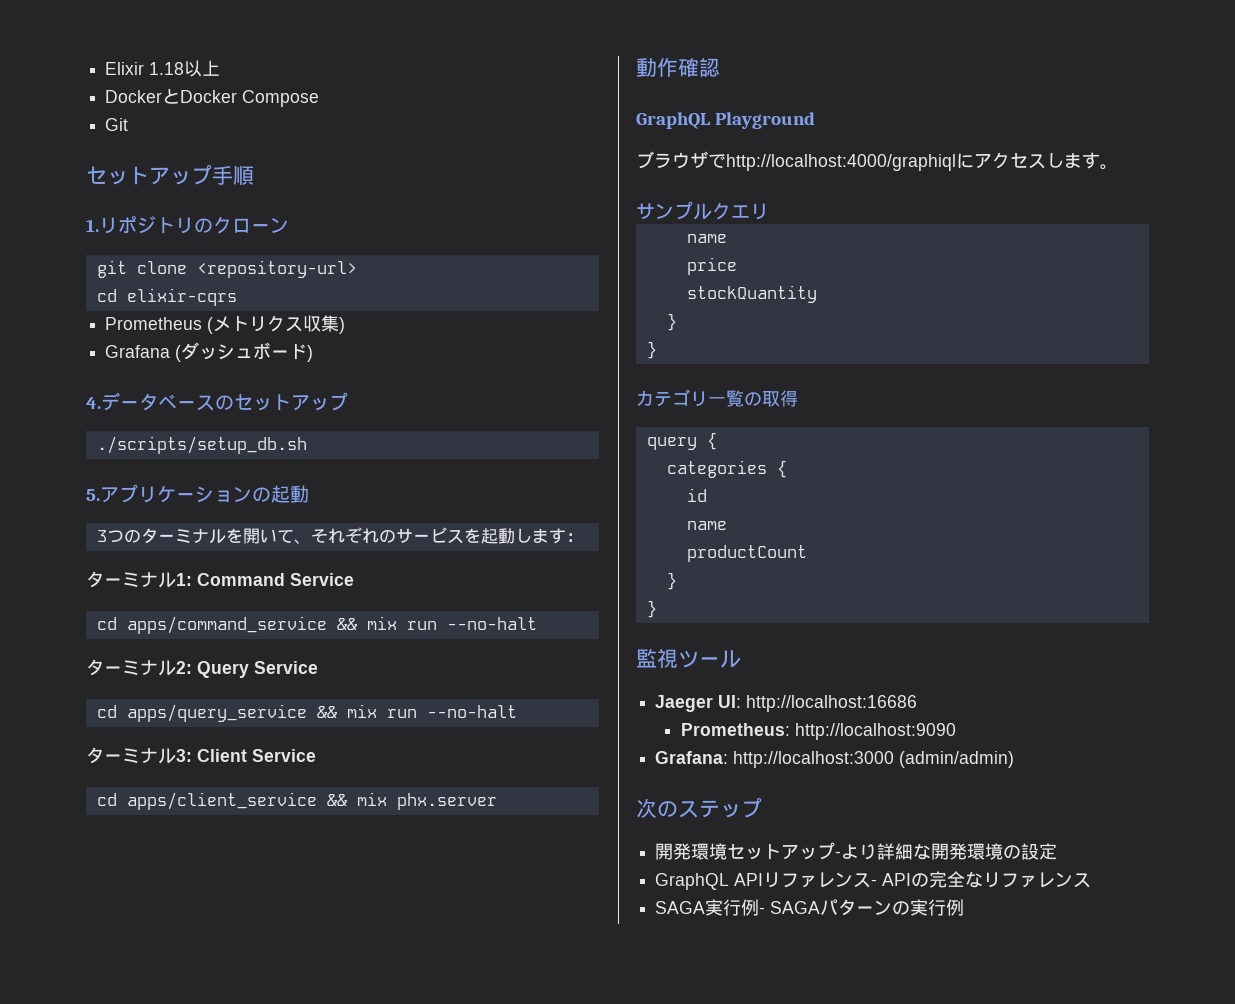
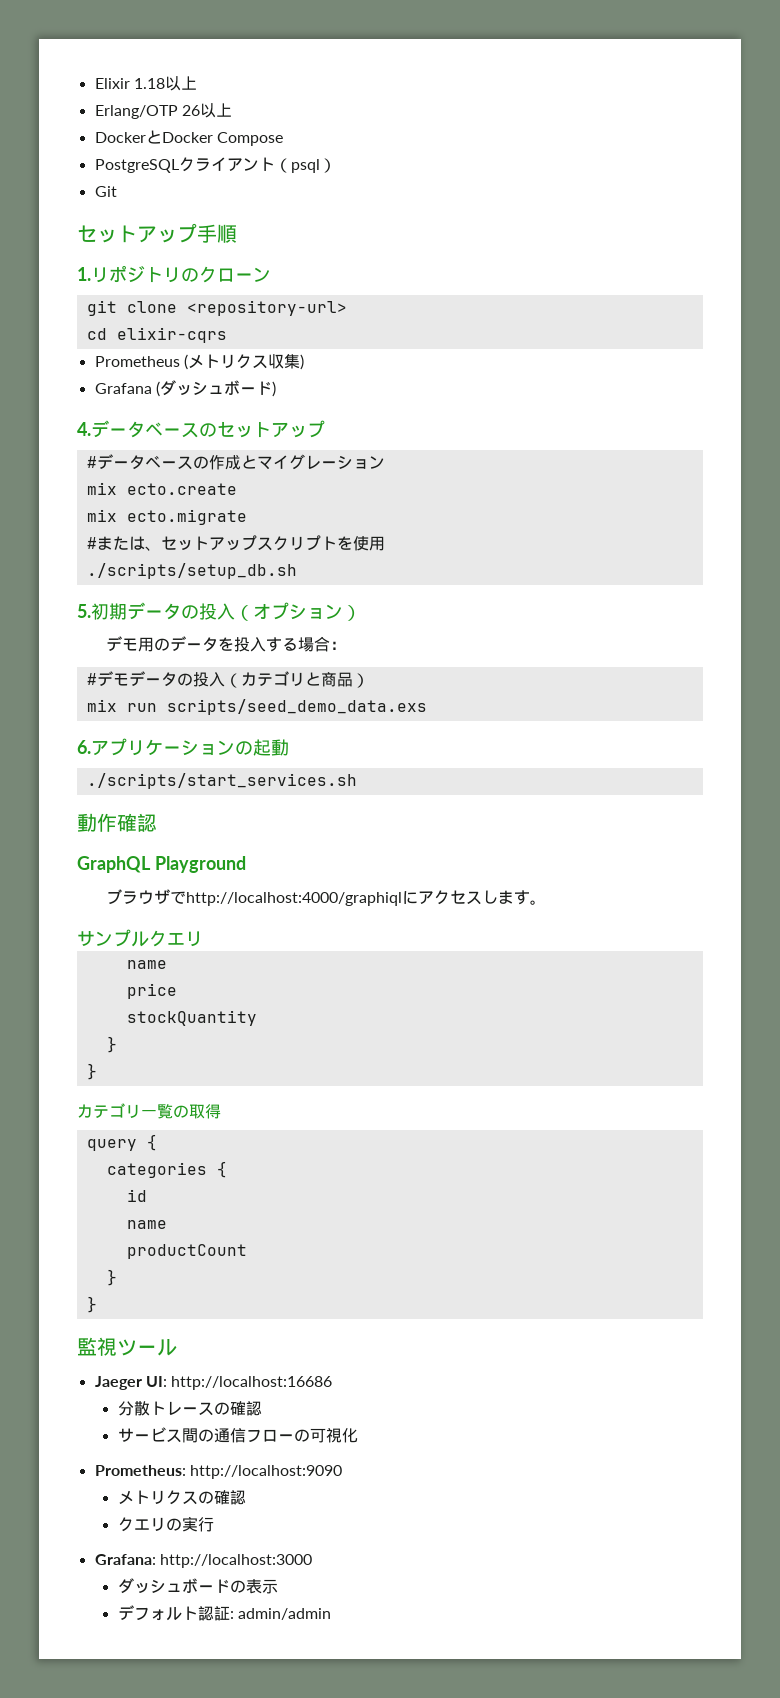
(221, 68) none -> [94,103,232,119] // Erlang/OTP 26以上
(320, 98) none -> [94,157,336,173] // PostgreSQLクライアント（psql）
[96,436,307,454] [86,489,100,501] ./scripts/setup_db.sh // 5. -> [86,454,385,470] [86,482,237,495] [86,509,247,525] [86,535,385,551] [86,563,297,579] [77,602,361,621] [106,636,347,652] [86,671,369,688] [86,699,427,715] [77,740,91,754] #データベースの作成とマイグレーション // mix ecto.create // mix ecto.migrate // #または、セットアップスクリプトを使用 // ./scripts/setup_db.sh // 5.初期データの投入（オプション） // デモ用のデータを投入する場合： // #デモデータの投入（カテゴリと商品） // mix run scripts/seed_demo_data.exs // 6.
[96,527,583,544] [86,571,354,588] [96,616,537,634] [86,659,318,678] [96,704,517,722] [86,747,316,764] [96,792,497,810] 3つのターミナルを開いて、それぞれのサービスを起動します： // ターミナル1: Command Service // cd apps/command_service && mix run --no-halt // ターミナル2: Query Service // cd apps/query_service && mix run --no-halt // ターミナル3: Client Service // cd apps/client_service && mix phx.server -> [86,773,357,789] ./scripts/start_services.sh
[681,723,957,740] [655,751,1015,768] [636,798,762,818] [655,842,1058,860] [655,871,1092,890] [655,899,965,916] Prometheus: http://localhost:9090 // Grafana: http://localhost:3000 (admin/admin) // 次のステップ // 開発環境セットアップ-より詳細な開発環境の設定 // GraphQL APIリファレンス- APIの完全なリファレンス // SAGA実行例- SAGAパターンの実行例 -> [117,1401,262,1416] [117,1427,358,1443] [94,1465,342,1479] [117,1490,246,1505] [117,1516,214,1532] [94,1554,312,1568] [117,1578,278,1594] [117,1605,332,1621] 分散トレースの確認 // サービス間の通信フローの可視化 // Prometheus: http://localhost:9090 // メトリクスの確認 // クエリの実行 // Grafana: http://localhost:3000 // ダッシュボードの表示 // デフォルト認証: admin/admin

